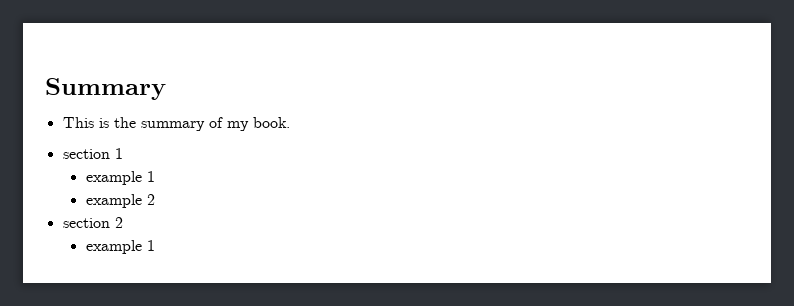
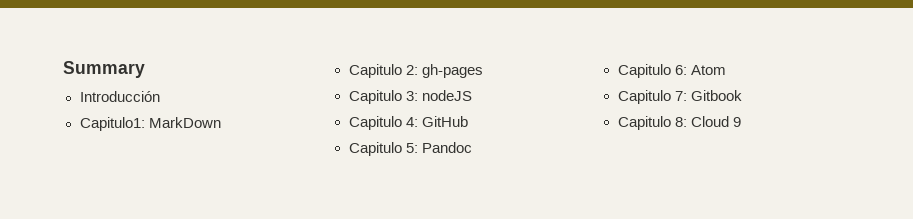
[62,117,290,131] [62,148,123,159] [85,171,155,185] [85,194,155,208] [62,217,123,228] [85,240,155,254] This is the summary of my book. // section 1 // example 1 // example 2 // section 2 // example 1 -> [79,91,160,102] [79,117,221,131] [348,64,483,78] [348,90,472,104] [348,116,468,130] [348,142,472,156] [617,64,726,78] [617,90,742,104] [617,116,741,130] Introducción // Capitulo1: MarkDown // Capitulo 2: gh-pages // Capitulo 3: nodeJS // Capitulo 4: GitHub // Capitulo 5: Pandoc // Capitulo 6: Atom // Capitulo 7: Gitbook // Capitulo 8: Cloud 9

